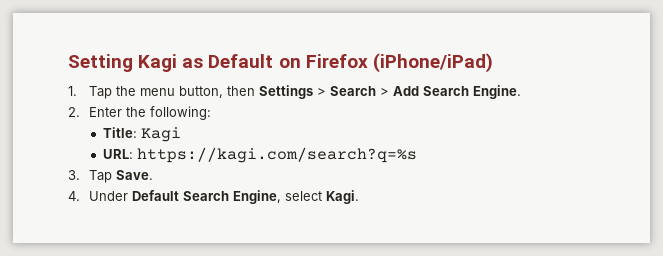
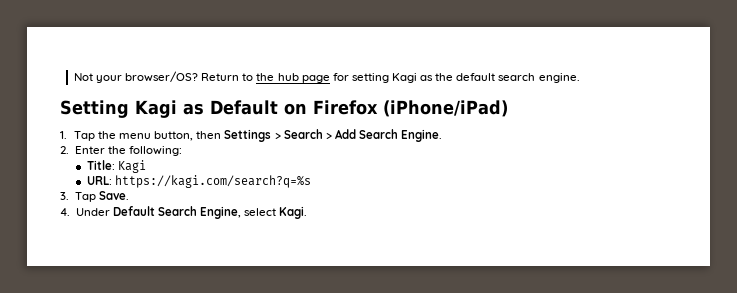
(68, 63) none -> [73,71,580,83] Not your browser/OS? Return to the hub page for setting Kagi as the default search engine. //

